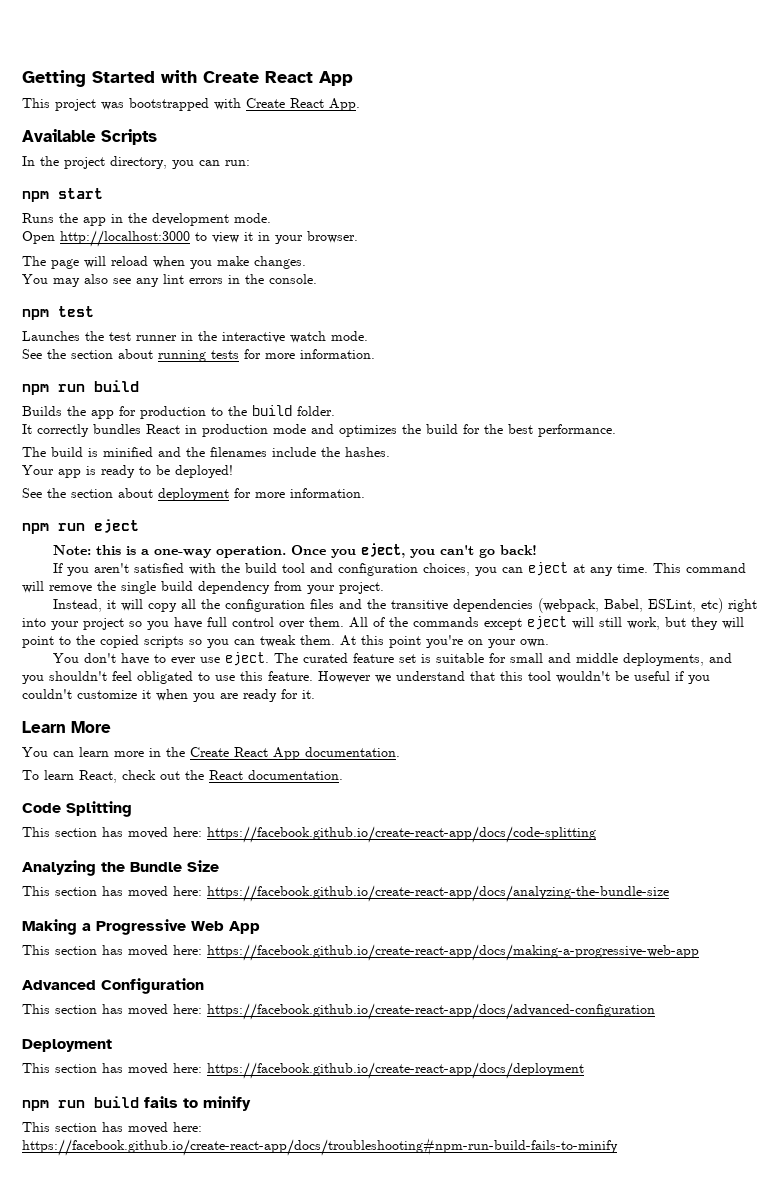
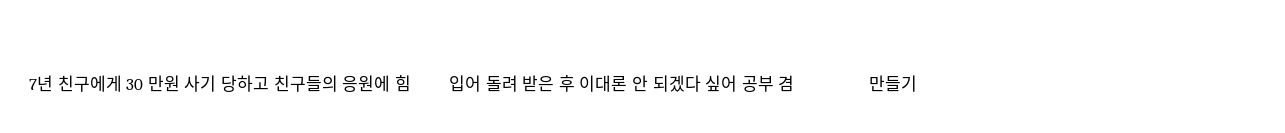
[22,70,353,87] [22,98,360,111] [22,129,157,145] [22,156,250,169] [22,188,103,202] [22,213,271,226] [22,230,358,247] [22,256,306,269] [22,274,317,287] [22,306,94,320] [22,331,368,343] [22,349,375,362] [22,380,139,395] [22,405,335,419] [22,424,616,437] [22,447,390,457] [22,465,233,478] [22,488,365,501] [22,519,139,534] [52,543,537,558] [52,562,746,576] [22,581,384,594] [52,598,757,613] [22,616,744,630] [22,635,549,648] [52,652,732,666] [22,671,710,684] [22,689,315,702] [22,721,111,733] [22,747,400,760] [22,770,343,783] [22,801,132,817] [22,826,596,843] [22,860,219,876] [22,885,669,902] [22,919,260,935] [22,944,699,961] [22,978,204,994] [22,1003,655,1020] [22,1039,112,1052] [22,1062,584,1079] [22,1096,251,1111] [22,1122,202,1134] [22,1138,618,1156] Getting Started with Create React App // This project was bootstrapped with Create React App. // Available Scripts // In the project directory, you can run: // npm start // Runs the app in the development mode. // Open http://localhost:3000 to view it in your browser. // The page will reload when you make changes. // You may also see any lint errors in the console. // npm test // Launches the test runner in the interactive watch mode. // See the section about running tests for more information. // npm run build // Builds the app for production to the build folder. // It correctly bundles React in production mode and optimizes the build for the best performance. // The build is minified and the filenames include the hashes. // Your app is ready to be deployed! // See the section about deployment for more information. // npm run eject // Note: this is a one-way operation. Once you eject, you can't go back! // If you aren't satisfied with the build tool and configuration choices, you can eject at any time. This command will remove the single build dependency from your project. // Instead, it will copy all the configuration files and the transitive dependencies (webpack, Babel, ESLint, etc) right into your project so you have full control over them. All of the commands except eject will still work, but they will point to the copied scripts so you can tweak them. At this point you're on your own. // You don't have to ever use eject. The curated feature set is suitable for small and middle deployments, and you shouldn't feel obligated to use this feature. However we understand that this tool wouldn't be useful if you couldn't customize it when you are ready for it. // Learn More // You can learn more in the Create React App documentation. // To learn React, check out the React documentation. // Code Splitting // This section has moved here: https://facebook.github.io/create-react-app/docs/code-splitting // Analyzing the Bundle Size // This section has moved here: https://facebook.github.io/create-react-app/docs/analyzing-the-bundle-size // Making a Progressive Web App // This section has moved here: https://facebook.github.io/create-react-app/docs/making-a-progressive-web-app // Advanced Configuration // This section has moved here: https://facebook.github.io/create-react-app/docs/advanced-configuration // Deployment // This section has moved here: https://facebook.github.io/create-react-app/docs/deployment // npm run build fails to minify // This section has moved here: https://facebook.github.io/create-react-app/docs/troubleshooting#npm-run-build-fails-to-minify -> [29,75,917,92] 7년 친구에게 30 만원 사기 당하고 친구들의 응원에 힘 입어 돌려 받은 후 이대론 안 되겠다 싶어 공부 겸 만들기

